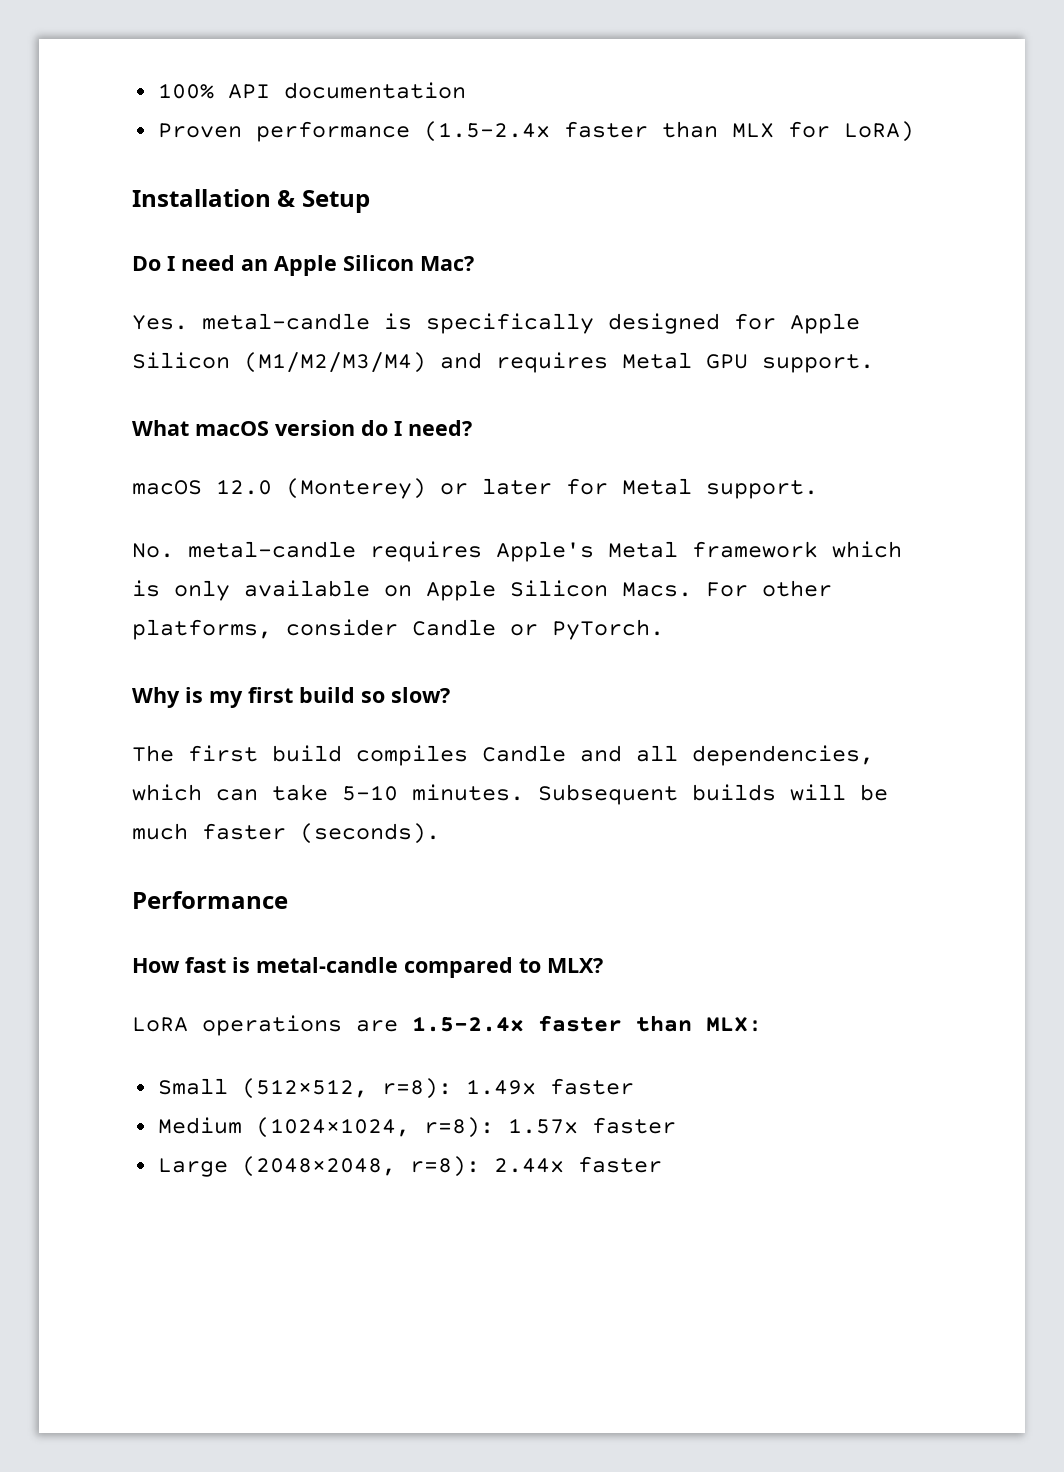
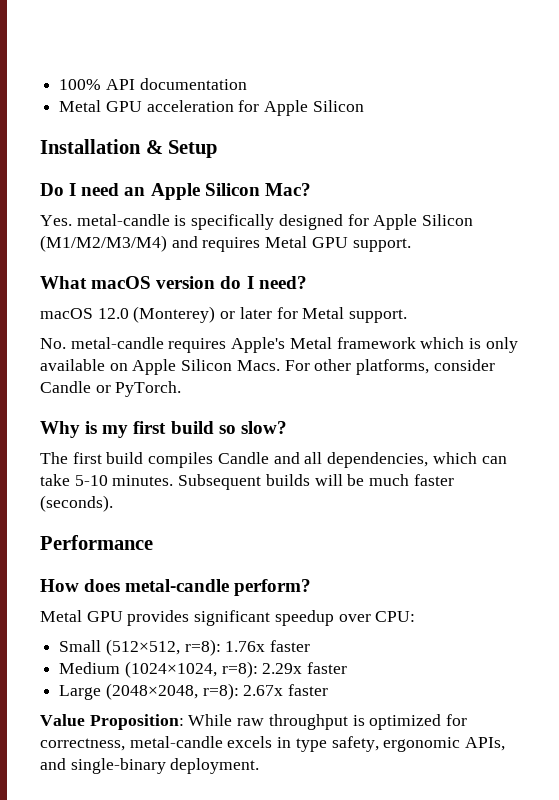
[157,121,914,142] Proven performance (1.5-2.4x faster than MLX for LoRA) -> [59,100,364,116] Metal GPU acceleration for Apple Silicon
[185,957,603,978] [132,1015,762,1036] fast is metal-candle compared to MLX? // LoRA operations are 1.5-2.4x faster than MLX: -> [84,579,312,596] [40,610,416,626] does metal-candle perform? // Metal GPU provides significant speedup over CPU:
[465,1079,536,1095] 1.49x -> [225,641,266,652] 1.76x
[507,1118,578,1134] 1.57x -> [262,663,303,674] 2.29x
[493,1156,662,1173] 2.44x faster -> [243,684,329,696] [40,714,468,730] [40,736,506,752] [40,758,260,774] 2.67x faster // Value Proposition: While raw throughput is optimized for correctness, metal-candle excels in type safety, ergonomic APIs, and single-binary deployment.

